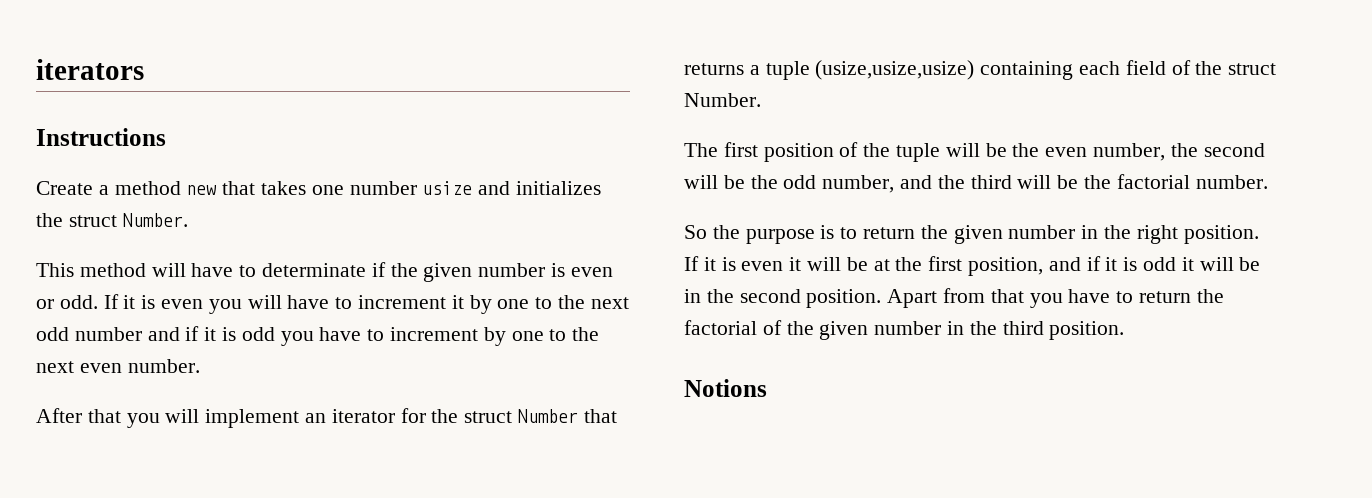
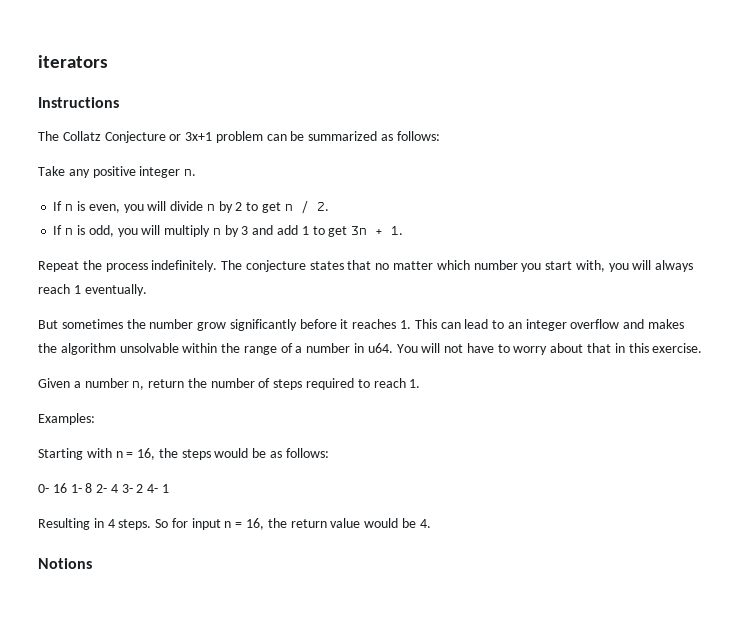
[36,181,602,195] [36,213,188,227] [36,262,613,282] [36,294,629,314] [36,326,600,346] [36,359,200,373] [36,408,617,428] [684,60,1277,80] [684,93,761,107] [684,142,1265,162] [684,174,1268,193] [684,225,1259,244] [684,256,1261,276] [684,288,1224,308] [684,320,1125,340] Create a method new that takes one number usize and initializes the struct Number. // This method will have to determinate if the given number is even or odd. If it is even you will have to increment it by one to the next odd number and if it is odd you have to increment by one to the next even number. // After that you will implement an iterator for the struct Number that returns a tuple (usize,usize,usize) containing each field of the struct Number. // The first position of the tuple will be the even number, the second will be the odd number, and the third will be the factorial number. // So the purpose is to return the given number in the right position. If it is even it will be at the first position, and if it is odd it will be in the second position. Apart from that you have to return the factorial of the given number in the third position. -> [38,131,440,143] [38,166,197,178] [53,200,329,214] [53,225,404,237] [38,260,694,272] [38,284,147,296] [38,319,685,331] [38,343,703,355] [38,378,421,390] [38,413,95,425] [38,448,329,460] [38,483,170,493] [38,518,431,530] The Collatz Conjecture or 3x+1 problem can be summarized as follows: // Take any positive integer n. // If n is even, you will divide n by 2 to get n / 2. // If n is odd, you will multiply n by 3 and add 1 to get 3n + 1. // Repeat the process indefinitely. The conjecture states that no matter which number you start with, you will always reach 1 eventually. // But sometimes the number grow significantly before it reaches 1. This can lead to an integer overflow and makes the algorithm unsolvable within the range of a number in u64. You will not have to worry about that in this exercise. // Given a number n, return the number of steps required to reach 1. // Examples: // Starting with n = 16, the steps would be as follows: // 0- 16 1- 8 2- 4 3- 2 4- 1 // Resulting in 4 steps. So for input n = 16, the return value would be 4.

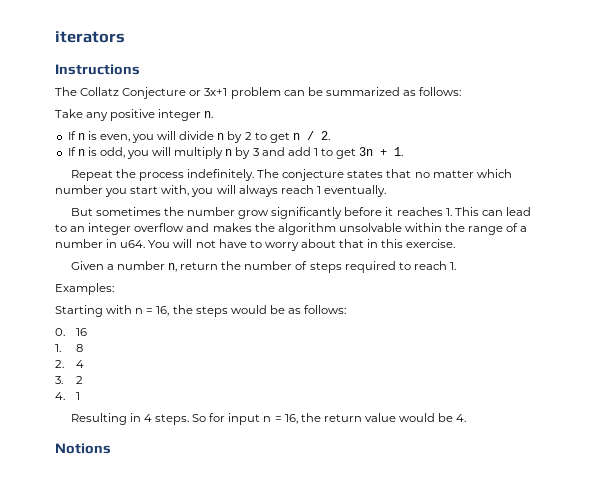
[38,484,49,493] 0- -> [55,328,65,336] 0.
[70,484,82,493] 1- -> [55,344,61,352] // 1.
[96,484,159,493] 2- 4 3- 2 4- -> [55,360,85,368] [55,376,84,384] [55,392,65,400] // 2. 4 // 3. 2 // 4.

